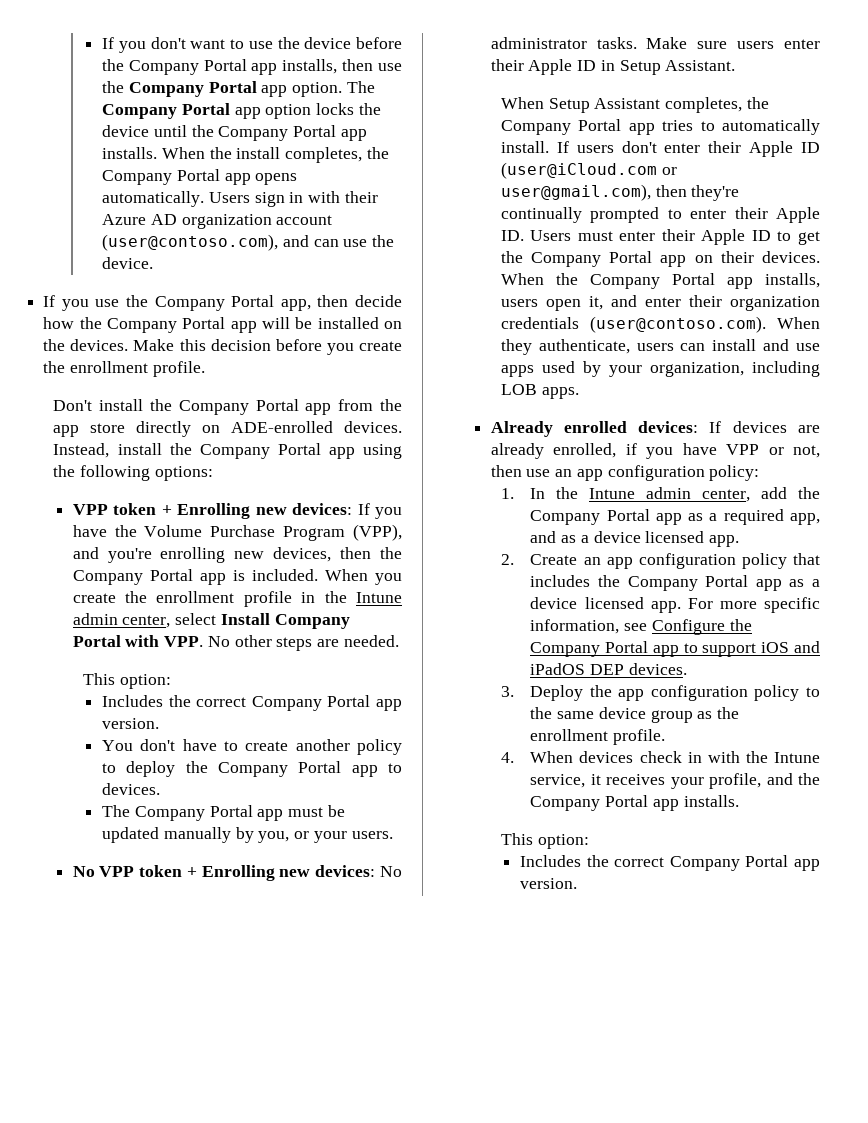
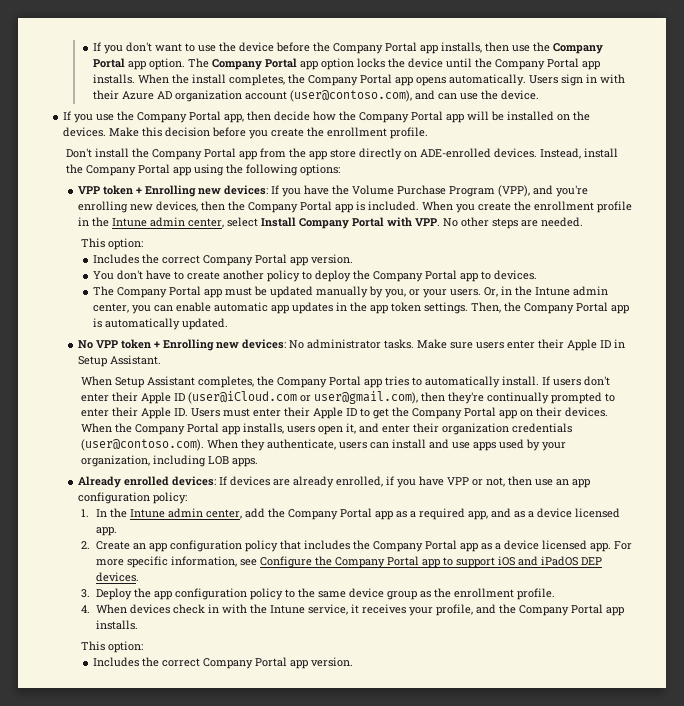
(393, 835) none -> [484,286,609,297] [93,302,630,314] [93,318,229,330] Or, in the Intune admin center, you can enable automatic app updates in the app token settings. Then, the Company Portal app is automatically updated.

